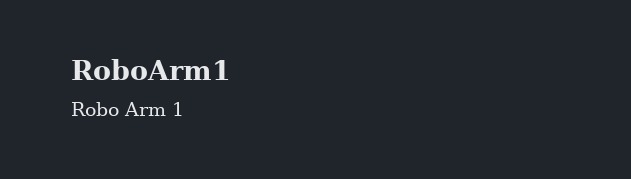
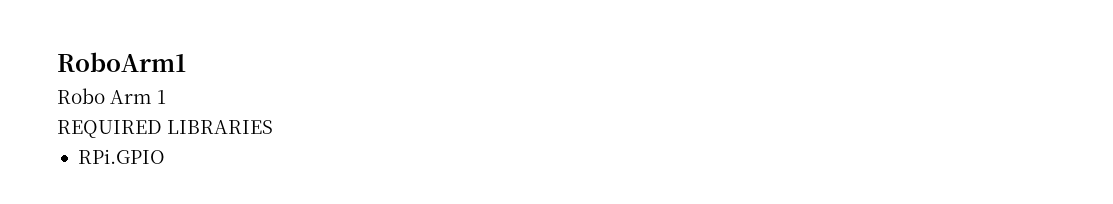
(184, 109) none -> [57,120,274,138] [77,149,165,164] // REQUIRED LIBRARIES // RPi.GPIO

